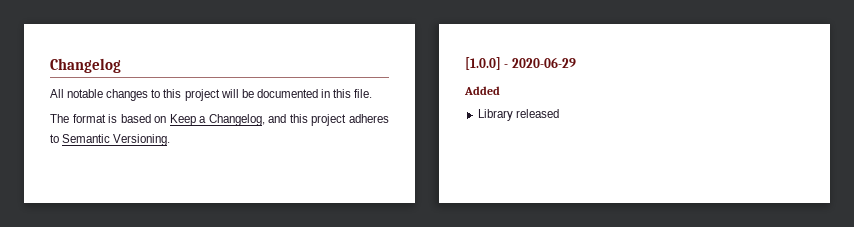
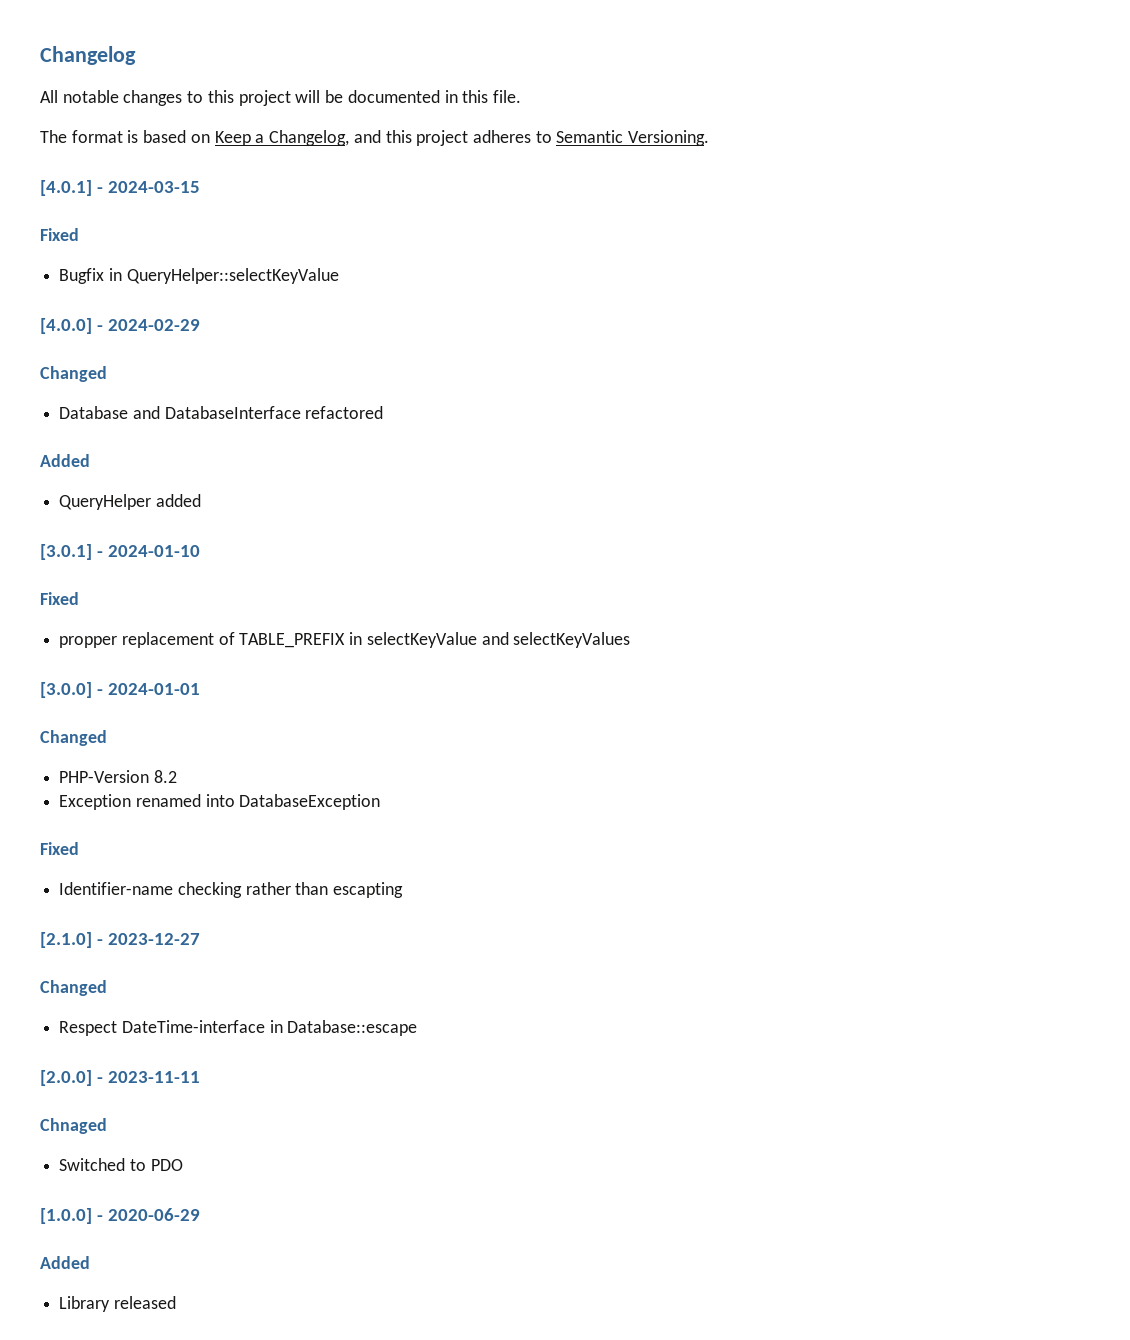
(171, 140) none -> [40,180,201,196] [40,228,79,241] [59,268,339,284] [40,318,201,334] [40,366,107,382] [59,406,384,419] [40,454,90,467] [59,494,201,510] [40,544,201,560] [40,592,79,605] [59,632,631,648] [40,682,201,698] [40,730,107,746] [59,770,177,783] [59,794,381,810] [40,842,79,855] [59,882,404,898] [40,932,201,948] [40,980,107,996] [59,1020,418,1036] [40,1070,201,1086] [40,1118,107,1134] [59,1158,183,1171] // [4.0.1] - 2024-03-15 // Fixed // Bugfix in QueryHelper::selectKeyValue // [4.0.0] - 2024-02-29 // Changed // Database and DatabaseInterface refactored // Added // QueryHelper added // [3.0.1] - 2024-01-10 // Fixed // propper replacement of TABLE_PREFIX in selectKeyValue and selectKeyValues // [3.0.0] - 2024-01-01 // Changed // PHP-Version 8.2 // Exception renamed into DatabaseException // Fixed // Identifier-name checking rather than escapting // [2.1.0] - 2023-12-27 // Changed // Respect DateTime-interface in Database::escape // [2.0.0] - 2023-11-11 // Chnaged // Switched to PDO

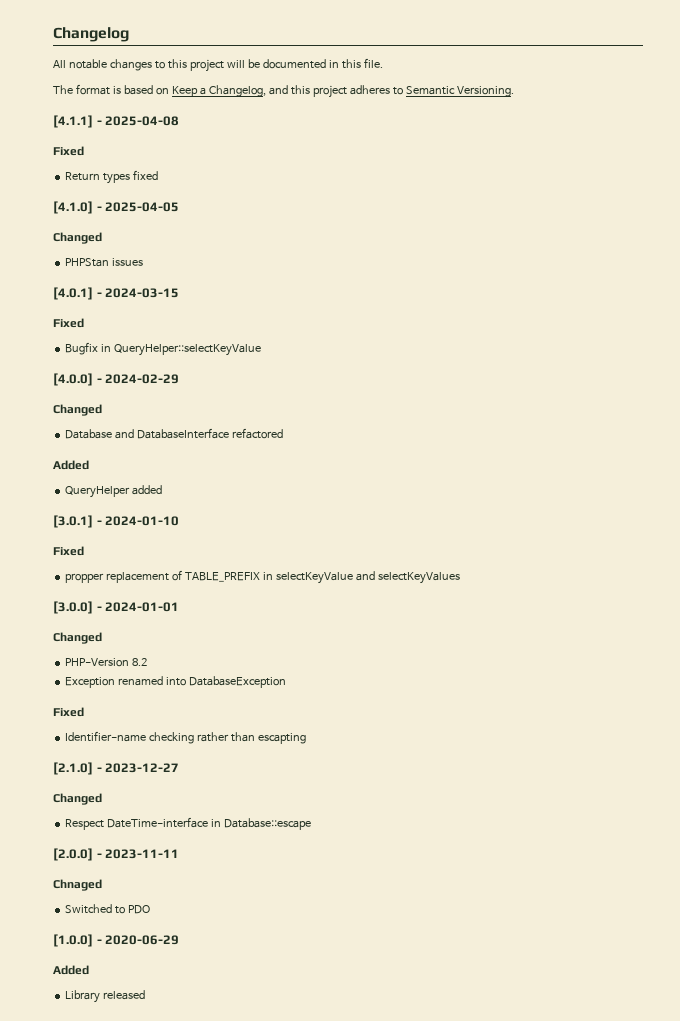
(710, 138) none -> [53,115,180,128] [53,146,84,156] [65,170,159,184] [53,201,180,214] [53,232,102,244] [65,258,144,267] // [4.1.1] - 2025-04-08 // Fixed // Return types fixed // [4.1.0] - 2025-04-05 // Changed // PHPStan issues

